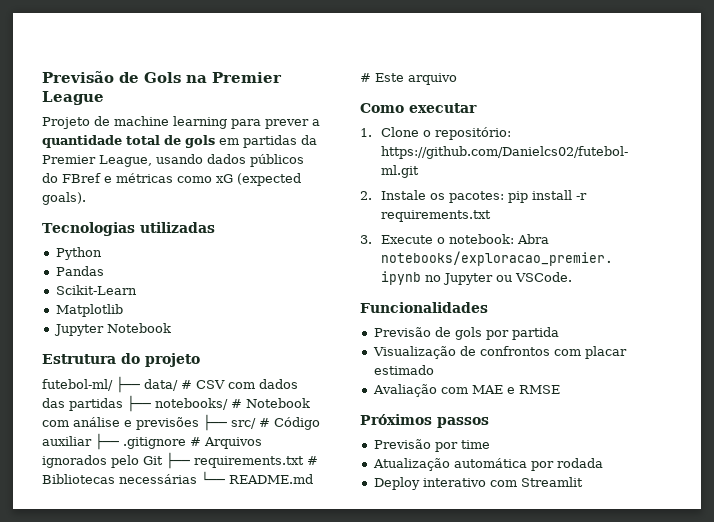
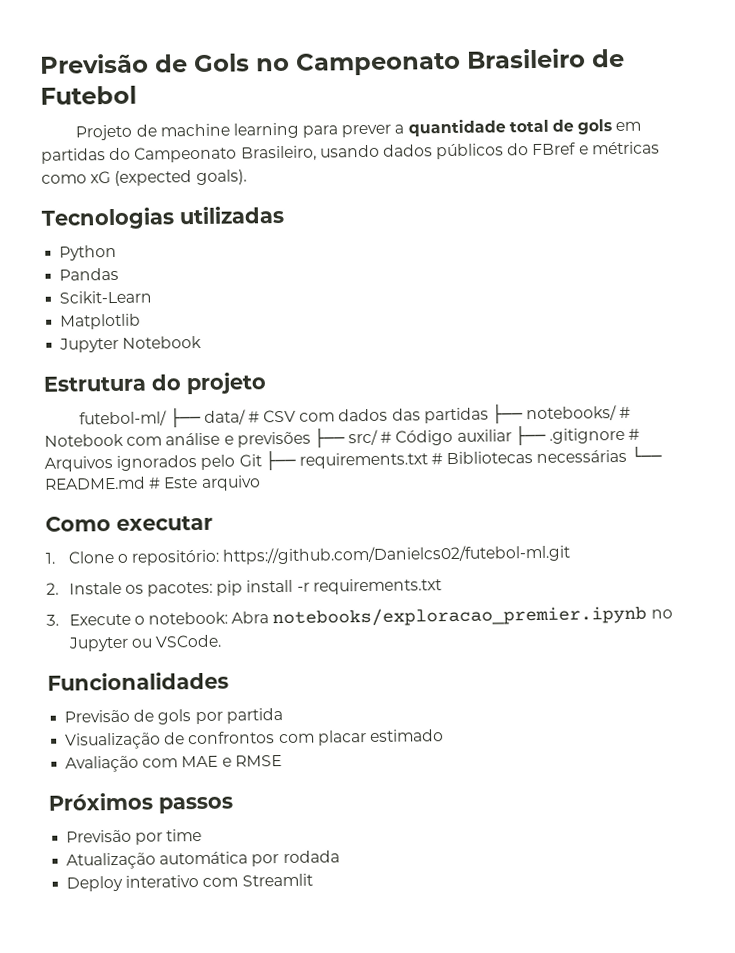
[186,72,282,83] [42,91,104,105] na Premier League -> [256,48,625,76] [40,85,137,105] no Campeonato Brasileiro de Futebol
[301,135,317,145] [42,155,152,167] da Premier League, -> [109,145,317,163] do Campeonato Brasileiro,

